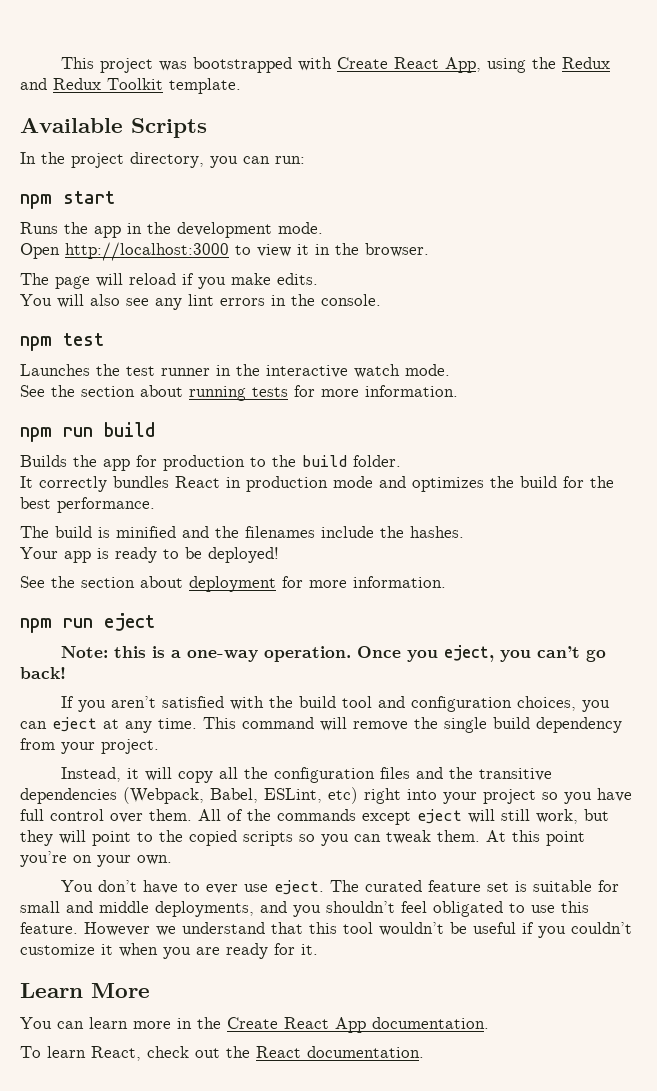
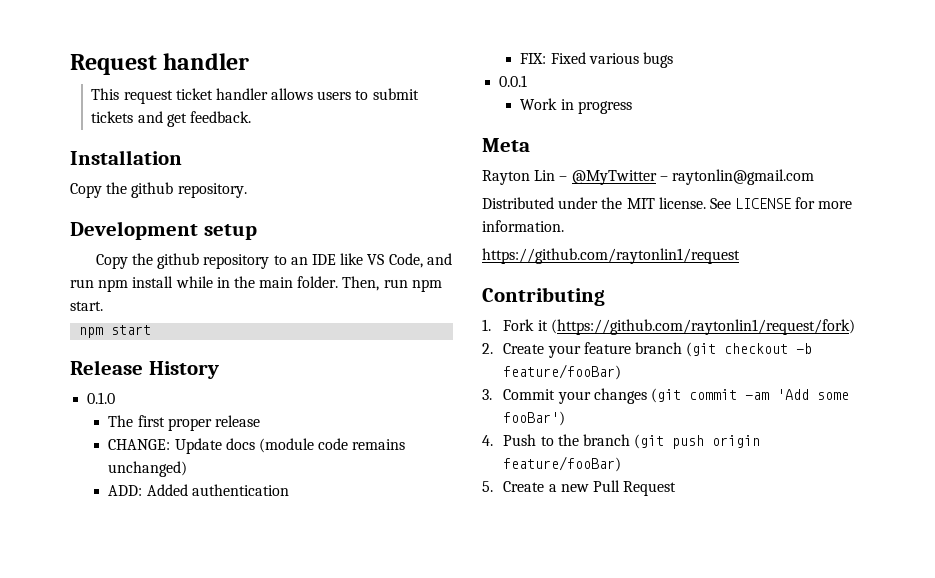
[61,57,611,73] [20,78,241,94] [20,118,207,138] [20,152,305,168] [20,191,115,209] [20,222,323,238] [20,242,429,261] [20,273,318,289] [20,294,381,310] [20,333,104,351] [20,364,450,378] [20,385,458,401] [20,422,155,442] [20,455,401,471] [20,476,614,492] [20,497,155,513] [20,526,464,538] [20,547,279,563] [20,576,446,592] [20,613,155,633] [61,645,607,662] [20,667,66,679] [61,696,611,712] [20,717,622,733] [20,738,159,754] [61,767,553,783] [20,787,632,804] [20,809,609,825] [20,830,585,846] [20,851,172,867] [61,880,620,895] [20,901,589,917] [20,922,632,938] [20,943,318,959] [20,983,150,998] [20,1017,489,1033] [20,1046,424,1061] This project was bootstrapped with Create React App, using the Redux and Redux Toolkit template. // Available Scripts // In the project directory, you can run: // npm start // Runs the app in the development mode. // Open http://localhost:3000 to view it in the browser. // The page will reload if you make edits. // You will also see any lint errors in the console. // npm test // Launches the test runner in the interactive watch mode. // See the section about running tests for more information. // npm run build // Builds the app for production to the build folder. // It correctly bundles React in production mode and optimizes the build for the best performance. // The build is minified and the filenames include the hashes. // Your app is ready to be deployed! // See the section about deployment for more information. // npm run eject // Note: this is a one-way operation. Once you eject, you can’t go back! // If you aren’t satisfied with the build tool and configuration choices, you can eject at any time. This command will remove the single build dependency from your project. // Instead, it will copy all the configuration files and the transitive dependencies (Webpack, Babel, ESLint, etc) right into your project so you have full control over them. All of the commands except eject will still work, but they will point to the copied scripts so you can tweak them. At this point you’re on your own. // You don’t have to ever use eject. The curated feature set is suitable for small and middle deployments, and you shouldn’t feel obligated to use this feature. However we understand that this tool wouldn’t be useful if you couldn’t customize it when you are ready for it. // Learn More // You can learn more in the Create React App documentation. // To learn React, check out the React documentation. -> [70,53,250,75] [91,88,419,104] [91,111,251,127] [70,150,182,165] [70,182,247,198] [70,221,257,240] [95,253,452,269] [70,276,442,292] [70,301,103,311] [79,325,152,338] [70,360,219,379] [87,392,116,404] [108,415,260,431] [108,438,406,454] [108,461,188,477] [108,484,289,496] [520,52,673,68] [499,75,528,87] [520,98,632,114] [482,138,530,152] [482,169,814,185] [482,197,853,209] [482,220,564,232] [482,248,740,264] [482,287,605,306] [482,319,855,335] [482,342,813,358] [503,364,622,380] [482,388,849,404] [503,411,566,426] [482,434,761,449] [503,456,622,472] [482,480,677,496] Request handler // This request ticket handler allows users to submit tickets and get feedback. // Installation // Copy the github repository. // Development setup // Copy the github repository to an IDE like VS Code, and run npm install while in the main folder. Then, run npm start. // npm start // Release History // 0.1.0 // The first proper release // CHANGE: Update docs (module code remains unchanged) // ADD: Added authentication // FIX: Fixed various bugs // 0.0.1 // Work in progress // Meta // Rayton Lin – @MyTwitter – raytonlin@gmail.com // Distributed under the MIT license. See LICENSE for more information. // https://github.com/raytonlin1/request // Contributing // 1. Fork it (https://github.com/raytonlin1/request/fork) // 2. Create your feature branch (git checkout -b feature/fooBar) // 3. Commit your changes (git commit -am 'Add some fooBar') // 4. Push to the branch (git push origin feature/fooBar) // 5. Create a new Pull Request

